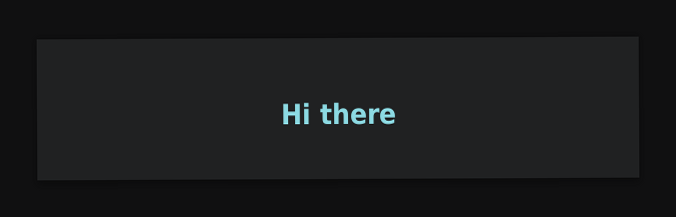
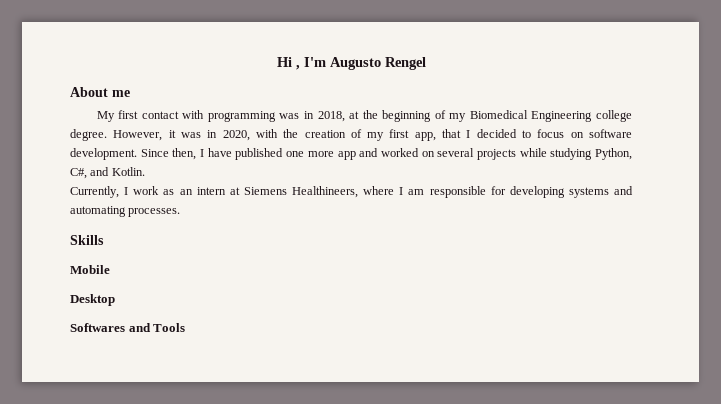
[318,101,397,126] there -> [295,57,426,70] [70,87,130,97] [96,110,632,122] [70,129,633,141] [70,148,632,160] [70,167,145,179] [70,186,633,198] [70,206,181,217] [70,235,104,245] [70,265,110,274] [70,294,115,306] [70,323,186,332] , I'm Augusto Rengel // About me // My first contact with programming was in 2018, at the beginning of my Biomedical Engineering college degree. However, it was in 2020, with the creation of my first app, that I decided to focus on software development. Since then, I have published one more app and worked on several projects while studying Python, C#, and Kotlin. // Currently, I work as an intern at Siemens Healthineers, where I am responsible for developing systems and automating processes. // Skills // Mobile // Desktop // Softwares and Tools

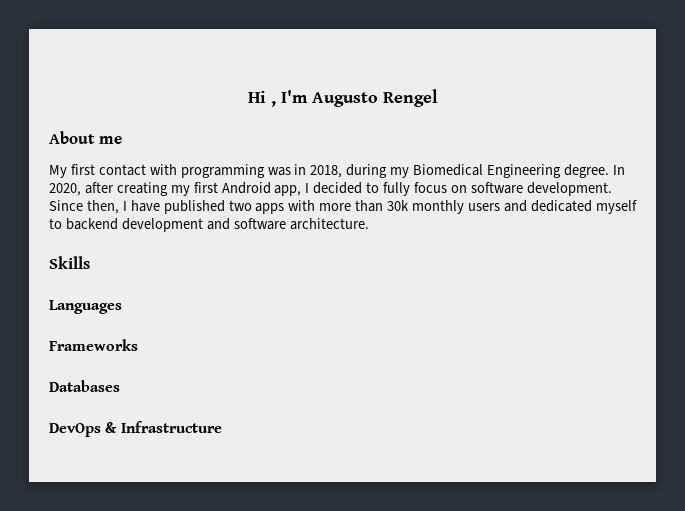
[349,110,632,122] [70,129,462,141] at the beginning of my Biomedical Engineering college degree. However, it was in 2020, with the creation of my first app, that -> [346,164,625,178] [49,182,302,196] during my Biomedical Engineering degree. In 2020, after creating my first Android app,
(532, 134) none -> [383,182,411,196] fully
[286,148,632,160] [70,167,145,179] [70,186,633,198] [70,206,181,217] [70,235,104,245] [70,265,110,274] [70,294,115,306] [70,323,186,332] one more app and worked on several projects while studying Python, C#, and Kotlin. // Currently, I work as an intern at Siemens Healthineers, where I am responsible for developing systems and automating processes. // Skills // Mobile // Desktop // Softwares and Tools -> [228,200,637,214] [49,218,369,232] [49,256,90,269] [49,300,122,314] [49,339,138,351] [49,380,120,392] [49,421,222,437] two apps with more than 30k monthly users and dedicated myself to backend development and software architecture. // Skills // Languages // Frameworks // Databases // DevOps & Infrastructure

